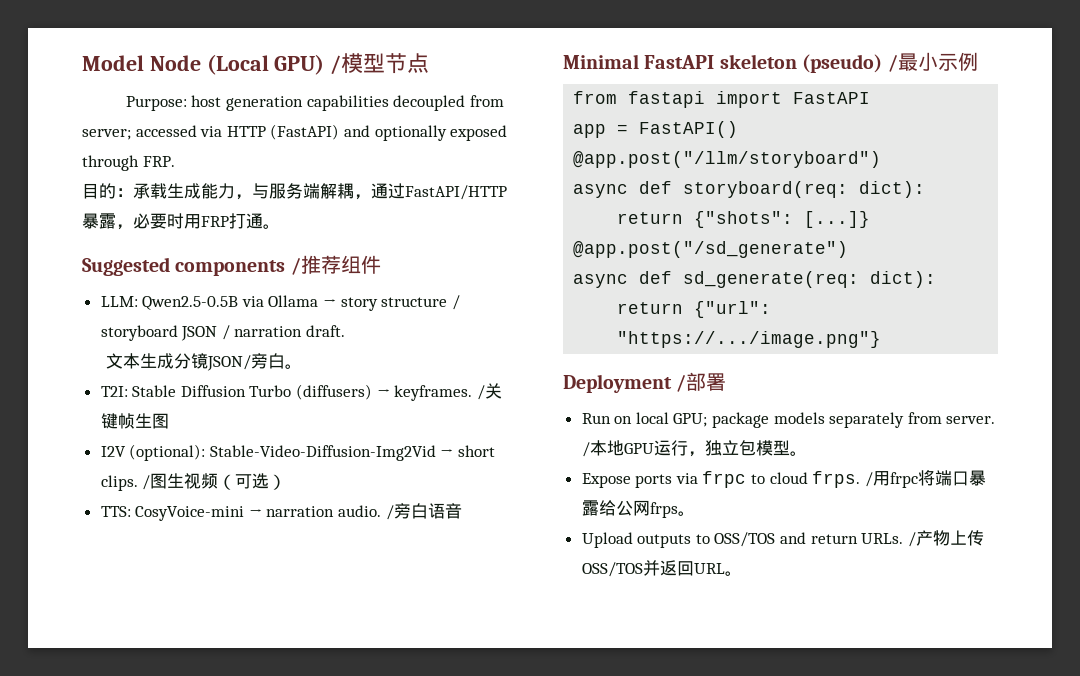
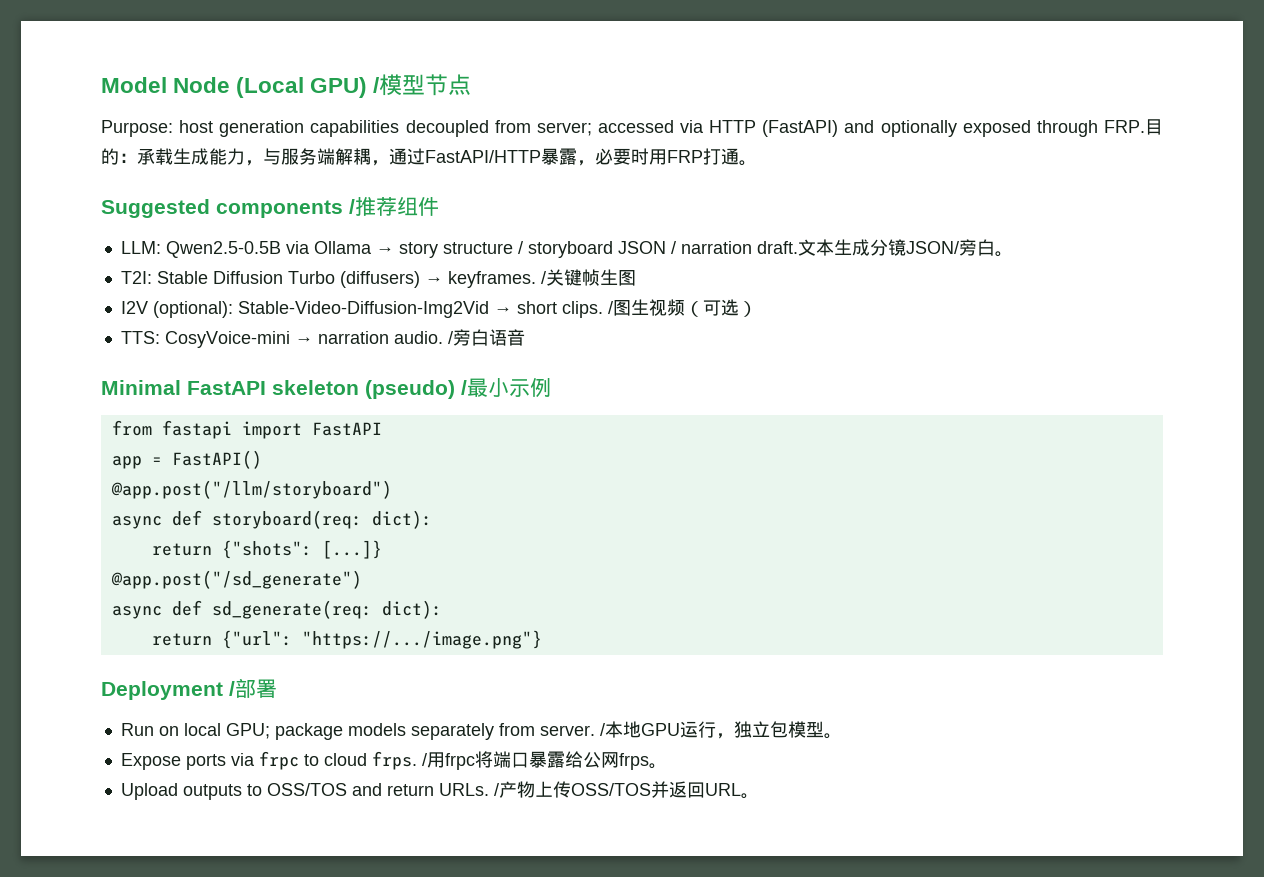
(175, 161) // -> (1145, 126) none
(346, 331) // -> (798, 247) none

